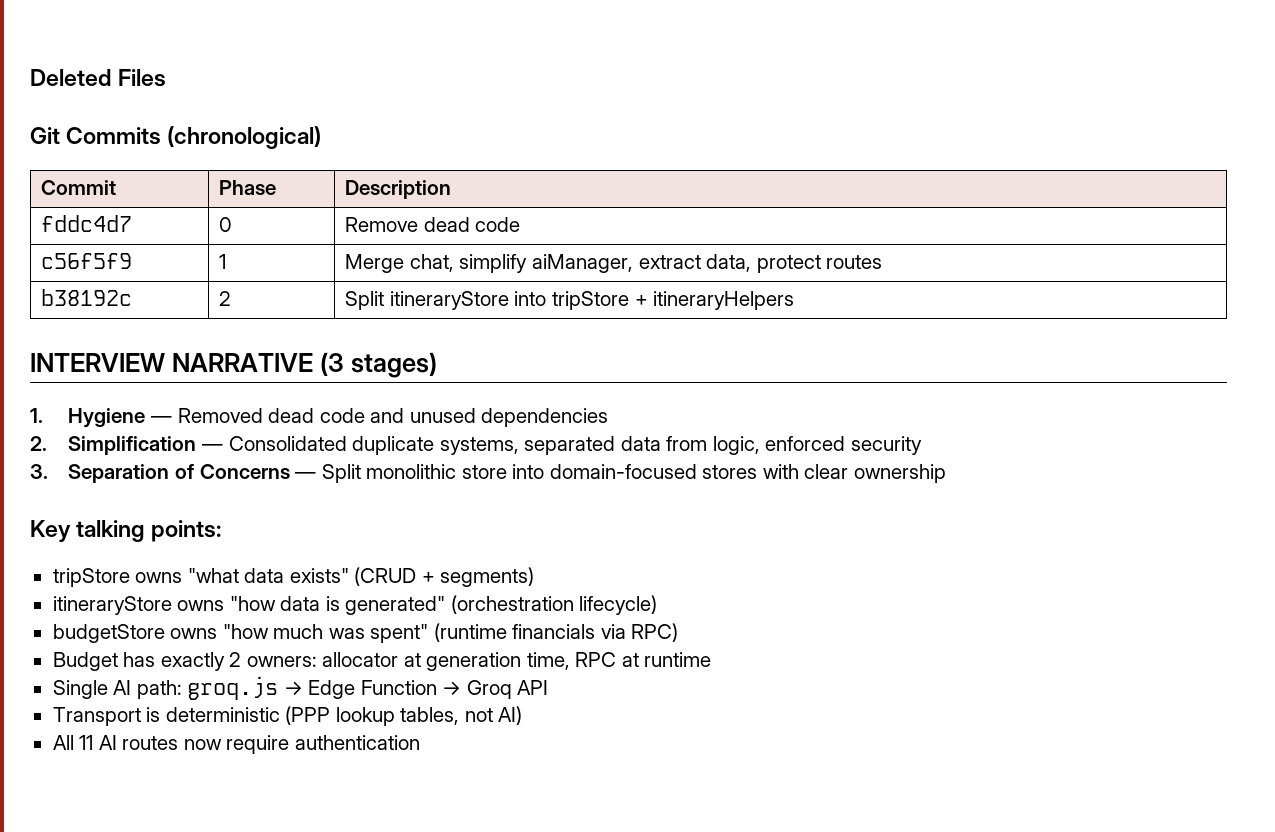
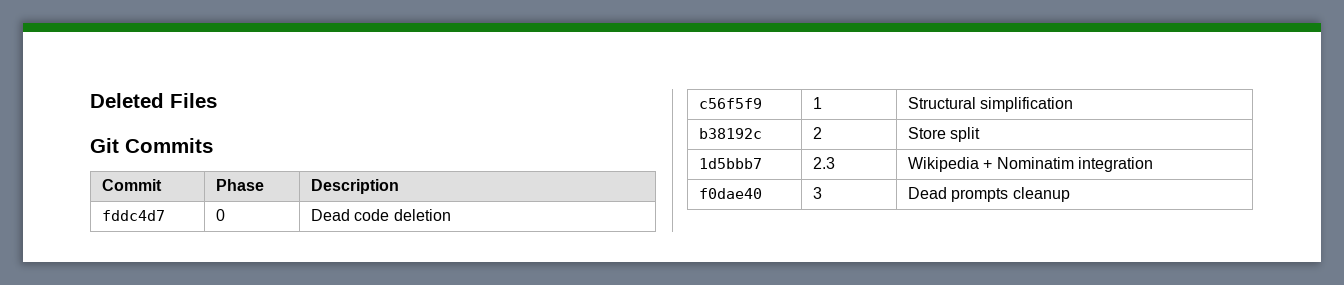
[167,126,322,149] (chronological) -> (213, 145) none
[345,217,521,232] Remove dead code -> [311,209,451,221] Dead code deletion
[345,254,883,273] [41,289,133,306] [219,291,232,306] [345,291,795,310] [30,352,437,378] [30,408,609,428] [30,436,922,455] [30,464,946,483] [30,520,222,542] [52,567,535,587] [52,595,658,615] [52,623,679,643] [52,652,712,671] [52,676,549,700] [52,706,523,726] [52,735,420,754] Merge chat, simplify aiManager, extract data, protect routes // b38192c | 2 | Split itineraryStore into tripStore + itineraryHelpers // INTERVIEW NARRATIVE (3 stages) // 1. Hygiene — Removed dead code and unused dependencies // 2. Simplification — Consolidated duplicate systems, separated data from logic, enforced security // 3. Separation of Concerns — Split monolithic store into domain-focused stores with clear ownership // Key talking points: // tripStore owns "what data exists" (CRUD + segments) // itineraryStore owns "how data is generated" (orchestration lifecycle) // budgetStore owns "how much was spent" (runtime financials via RPC) // Budget has exactly 2 owners: allocator at generation time, RPC at runtime // Single AI path: groq.js → Edge Function → Groq API // Transport is deterministic (PPP lookup tables, not AI) // All 11 AI routes now require authentication -> [908,97,1074,112] [699,128,763,139] [813,127,823,139] [908,127,981,142] [699,158,763,169] [813,157,836,169] [908,157,1154,172] [699,188,763,199] [813,187,823,199] [908,187,1070,202] Structural simplification // b38192c | 2 | Store split // 1d5bbb7 | 2.3 | Wikipedia + Nominatim integration // f0dae40 | 3 | Dead prompts cleanup

